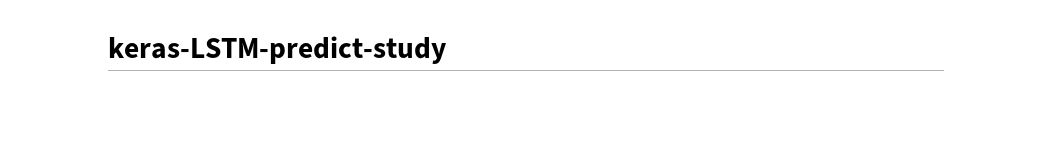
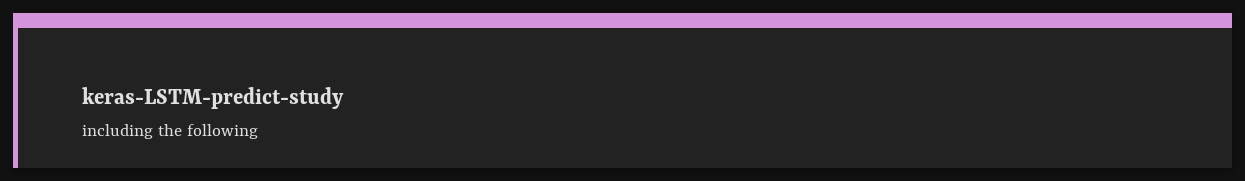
(446, 50) none -> [82,124,258,139] // including the following

